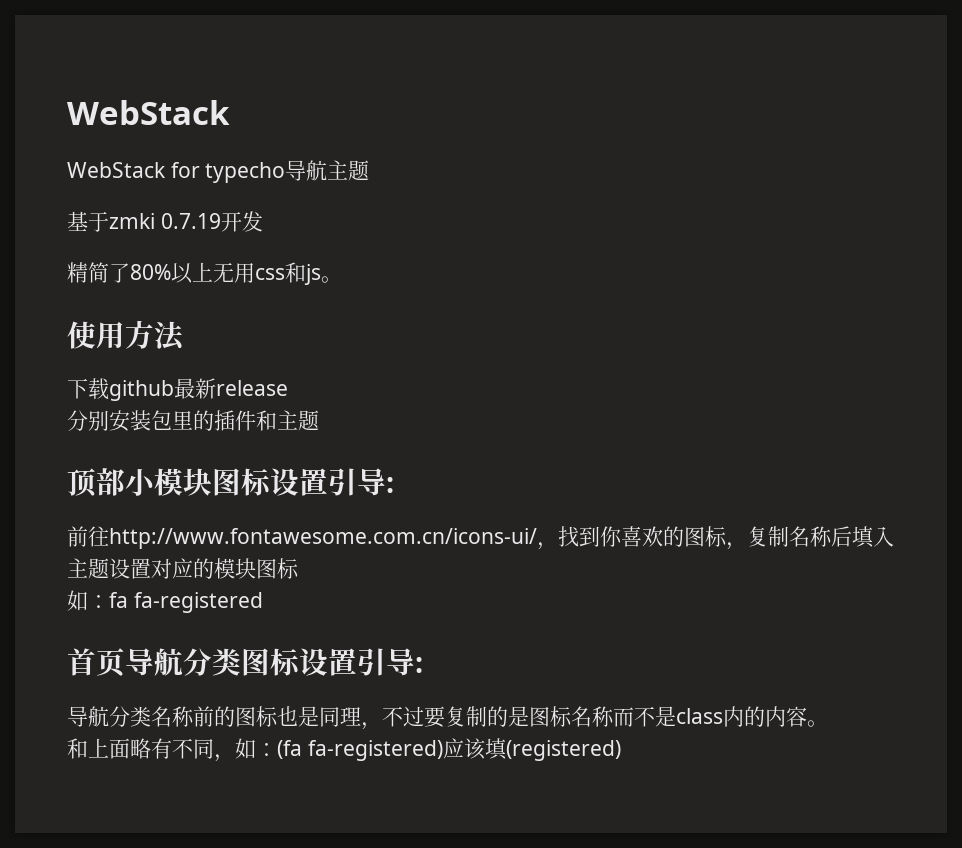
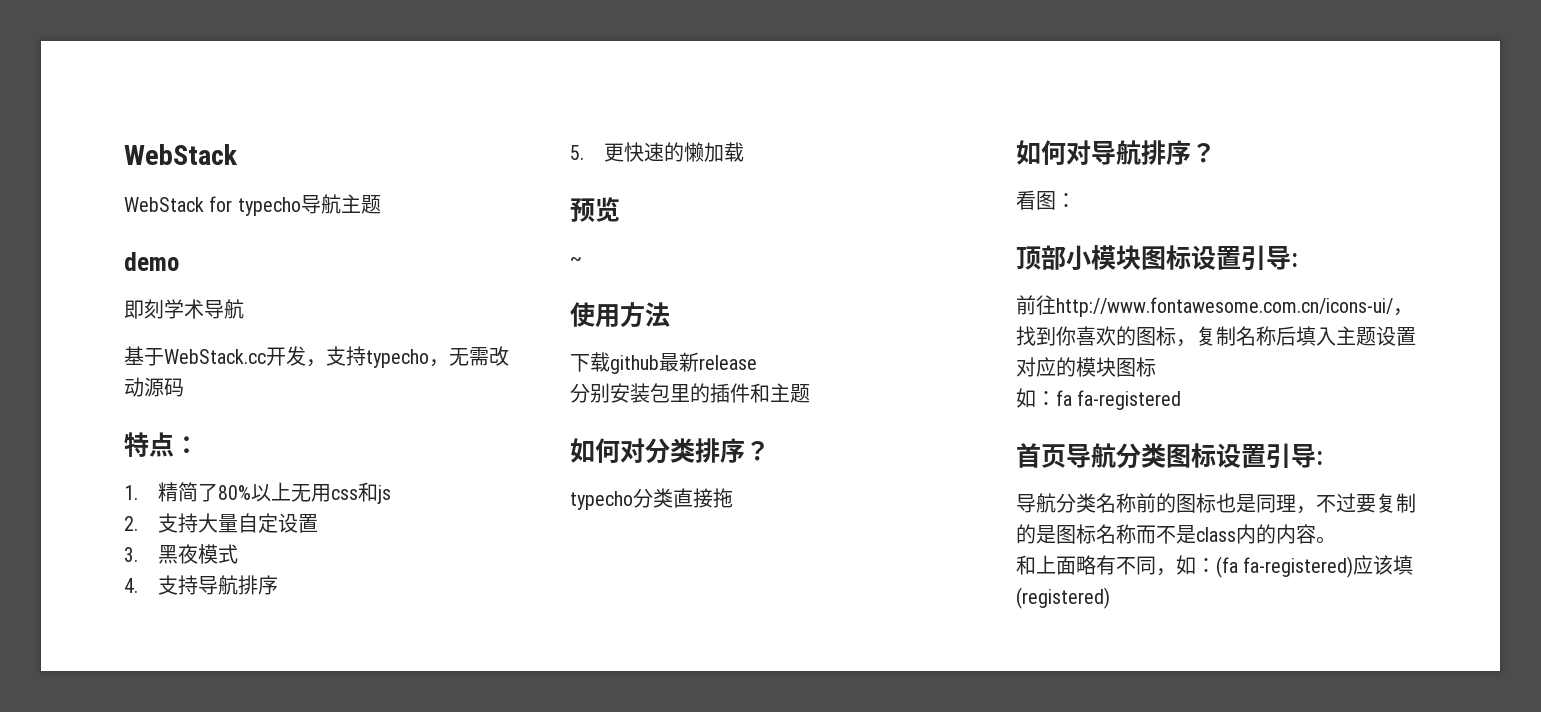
(370, 170) none -> [124,252,179,271] [124,299,244,319] // demo // 即刻学术导航
[109,213,221,229] zmki 0.7.19 -> [164,349,266,364] WebStack.cc
(263, 221) // -> [306,346,509,368] [124,377,184,397] [124,432,199,457] [124,485,138,500] ，支持typecho，无需改动源码 // 特点： // 1.
[321,276,342,283] 。 -> [124,513,318,533] [124,544,238,564] [124,575,278,595] [570,142,744,162] [570,197,620,222] [570,257,582,265] // 2.支持大量自定设置 // 3.黑夜模式 // 4.支持导航排序 // 5.更快速的懒加载 // 预览 // ~
(319, 420) none -> [570,438,770,464] [570,488,733,510] [1016,140,1216,165] [1016,190,1076,210] // 如何对分类排序？ // typecho分类直接拖 // 如何对导航排序？ // 看图：

